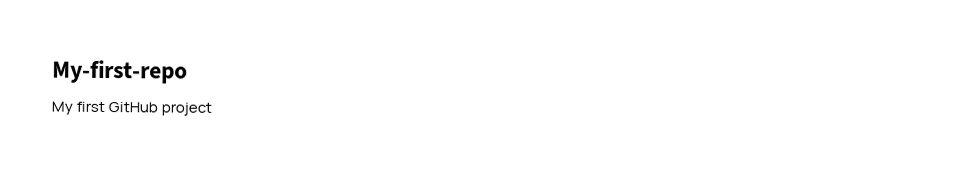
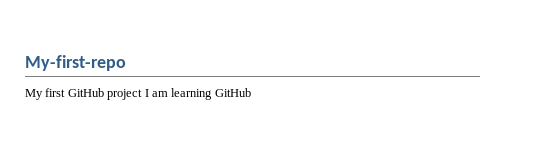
(213, 109) none -> [144,88,251,100] I am learning GitHub

